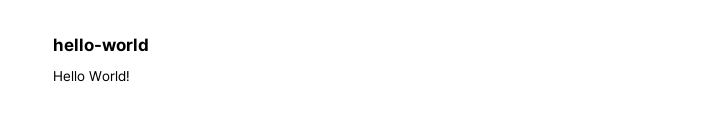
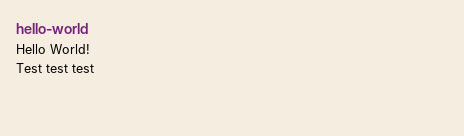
(130, 76) none -> [16,63,94,73] // Test test test

